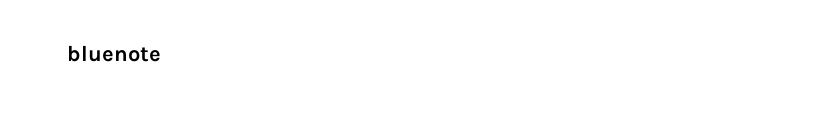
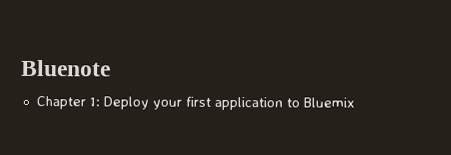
[67,45,161,62] bluenote -> [21,59,111,77] [35,96,355,111] Bluenote // Chapter 1: Deploy your first application to Bluemix

